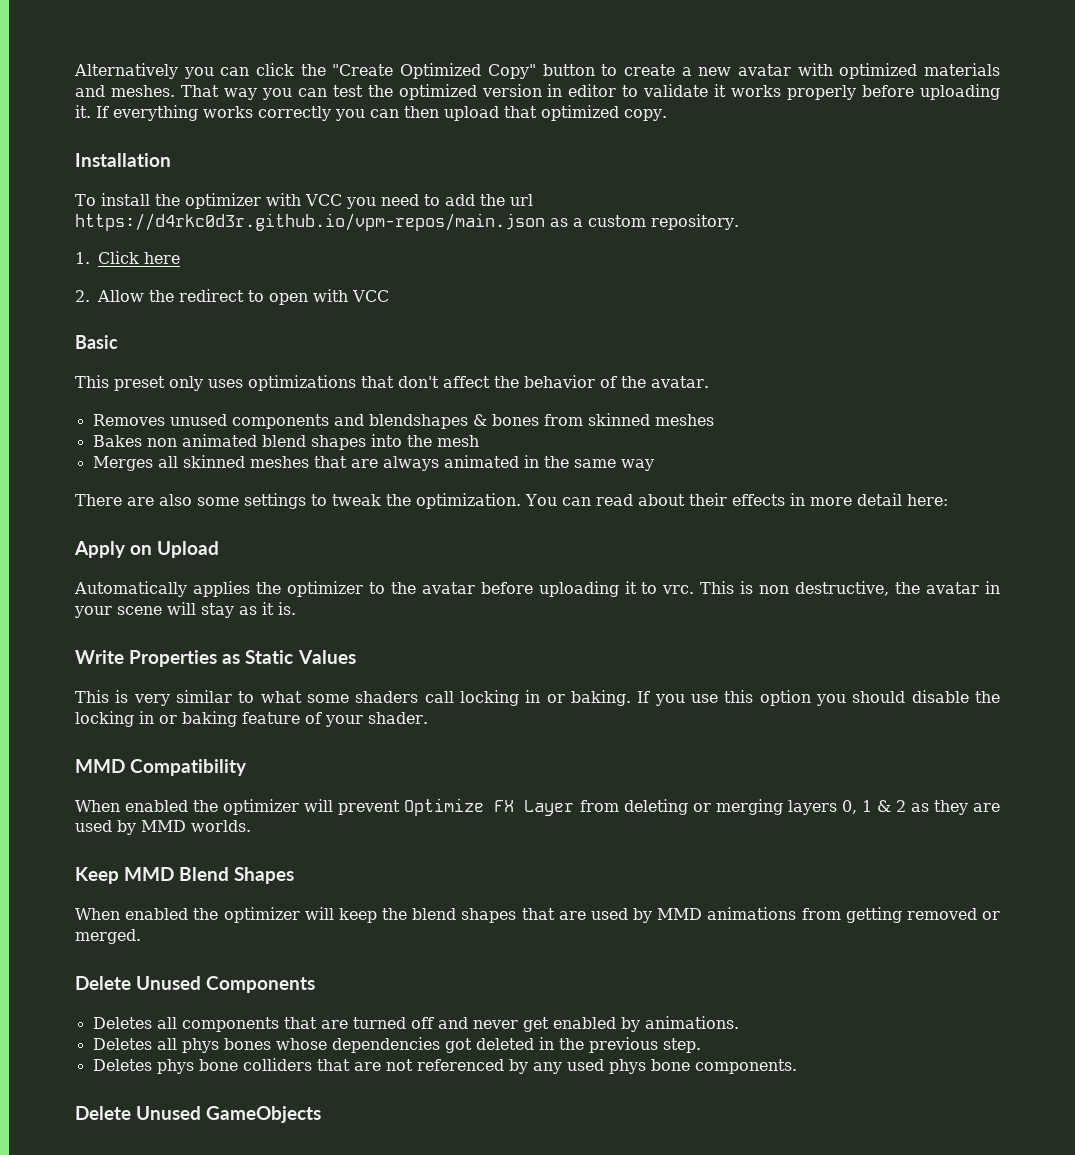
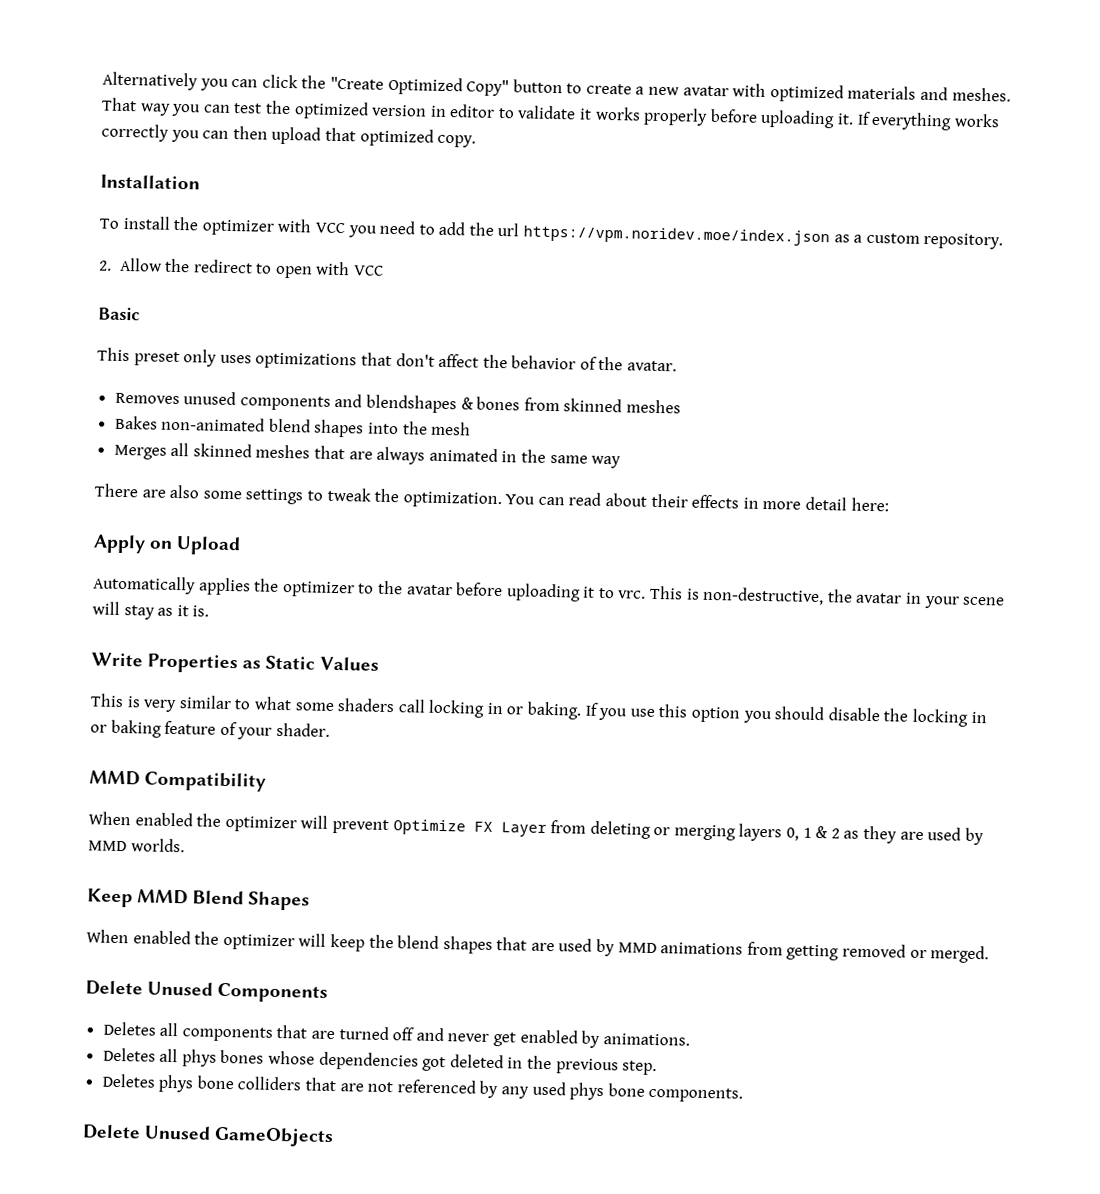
[75,213,545,231] https://d4rkc0d3r.github.io/vpm-repos/main.json -> [523,225,831,247] https://vpm.noridev.moe/index.json
[75,251,180,264] // 1. Click here -> (1004, 241) none
[146,434,257,447] non animated -> [161,416,266,432] non-animated
[759,581,890,596] non destructive, -> [702,586,825,606] non-destructive,

